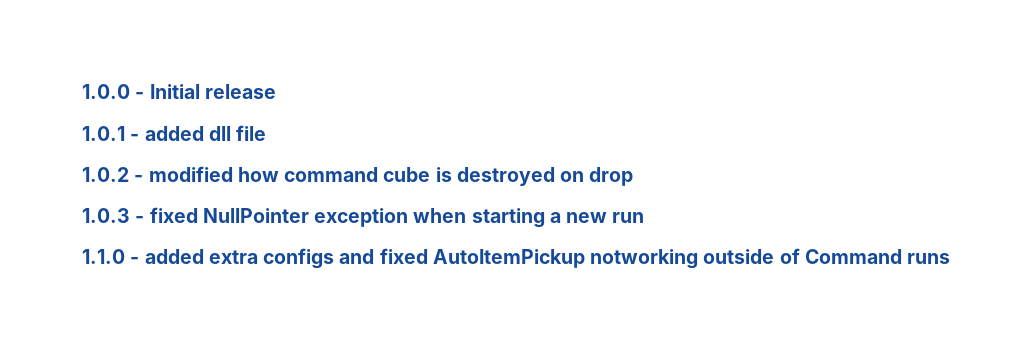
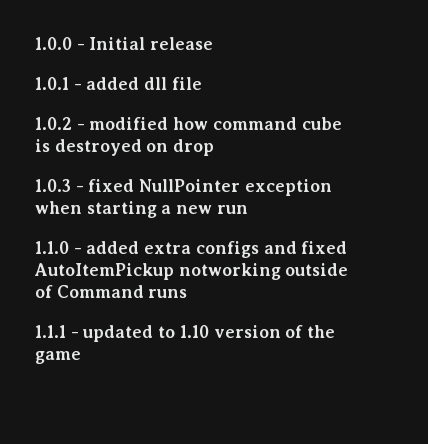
(951, 258) none -> [35,325,336,342] [35,351,81,364] // 1.1.1 - updated to 1.10 version of the game

